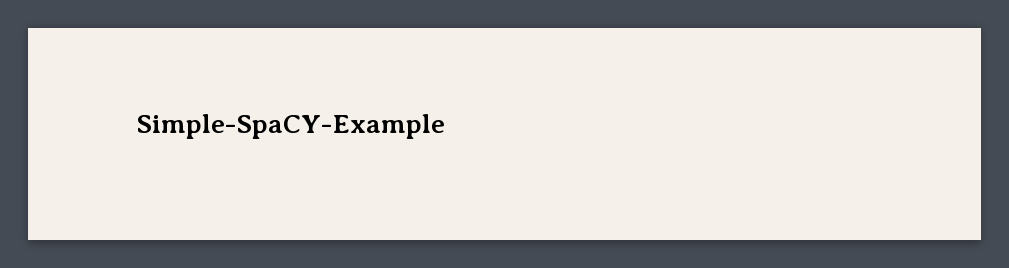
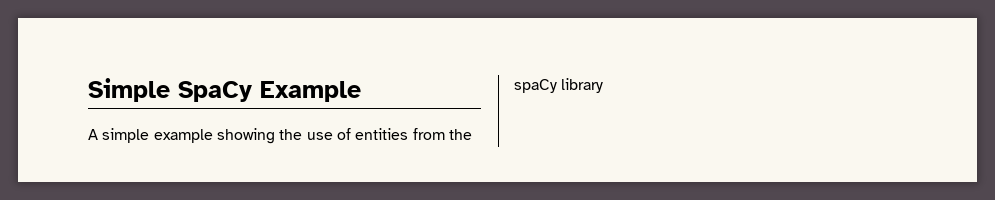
[137,114,445,139] Simple-SpaCY-Example -> [88,78,361,102] [88,128,472,144] [514,78,604,93] Simple SpaCy Example // A simple example showing the use of entities from the spaCy library

